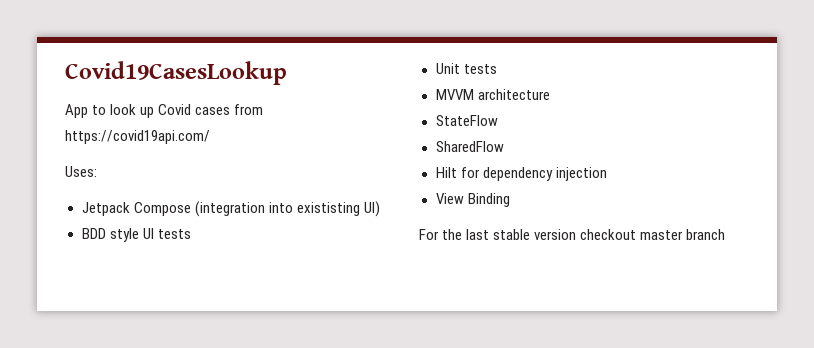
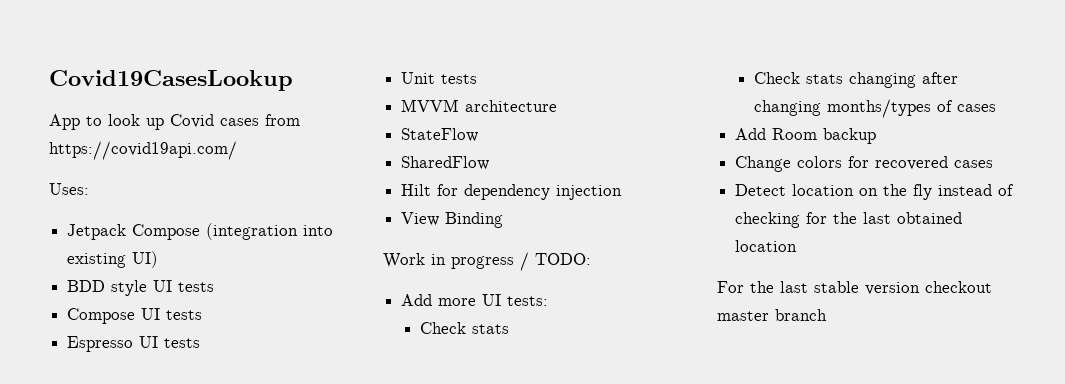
[296,202,360,216] exististing -> [67,253,127,268] existing
(191, 234) none -> [67,308,203,324] [67,336,201,352] // Compose UI tests // Espresso UI tests
(510, 200) none -> [383,252,591,271] [401,294,549,306] [420,322,510,334] [754,72,959,88] [754,99,997,118] [735,128,877,144] [735,156,994,172] [735,184,1015,200] [735,212,963,228] [735,240,798,252] // Work in progress / TODO: // Add more UI tests: // Check stats // Check stats changing after changing months/types of cases // Add Room backup // Change colors for recovered cases // Detect location on the fly instead of checking for the last obtained location

